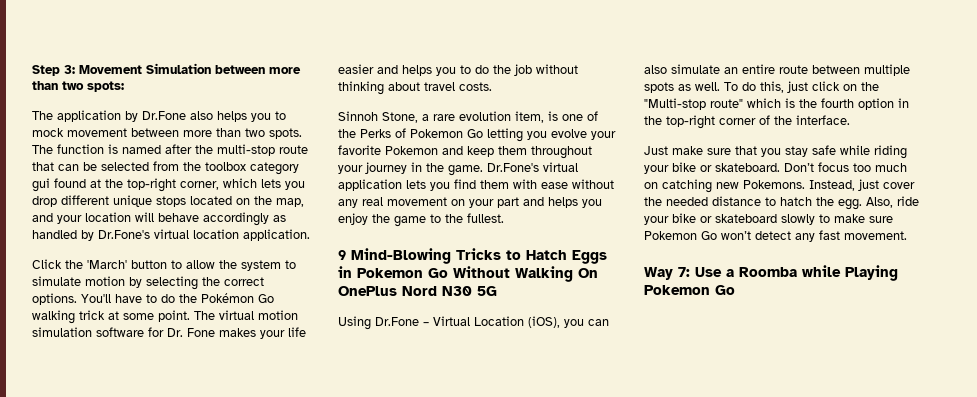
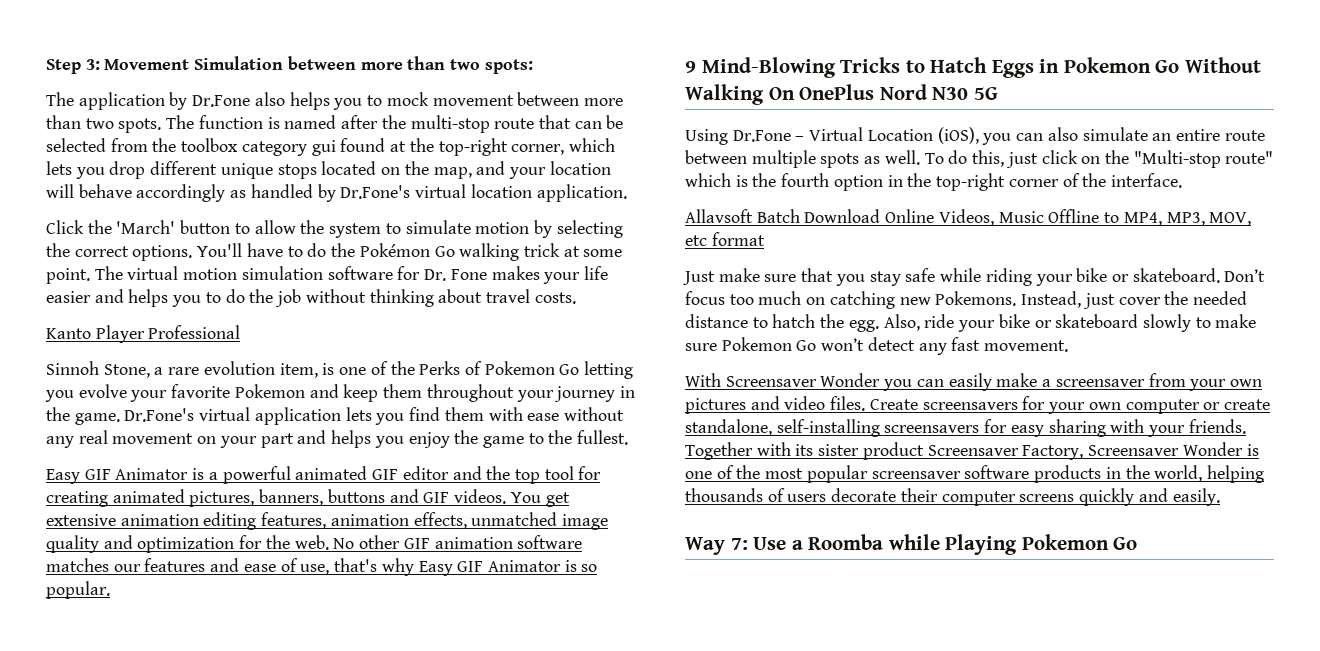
(492, 86) none -> [46,325,241,343] // Kanto Player Professional
(504, 218) none -> [46,466,602,484] [46,489,570,507] [46,512,609,530] [46,535,583,553] [46,558,598,576] [46,581,110,599] // Easy GIF Animator is a powerful animated GIF editor and the top tool for creating animated pictures, banners, buttons and GIF videos. You get extensive animation editing features, animation effects, unmatched image quality and optimization for the web. No other GIF animation software matches our features and ease of use, that's why Easy GIF Animator is so popular.
(850, 120) none -> [685,209,1252,226] [685,232,765,246] // Allavsoft Batch Download Online Videos, Music Offline to MP4, MP3, MOV, etc format
(907, 235) none -> [685,373,1262,391] [685,396,1270,414] [685,419,1246,437] [685,442,1259,460] [685,465,1264,483] [685,488,1220,506] // With Screensaver Wonder you can easily make a screensaver from your own pictures and video files. Create screensavers for your own computer or create standalone, self-installing screensavers for easy sharing with your friends. Together with its sister product Screensaver Factory, Screensaver Wonder is one of the most popular screensaver software products in the world, helping thousands of users decorate their computer screens quickly and easily.

